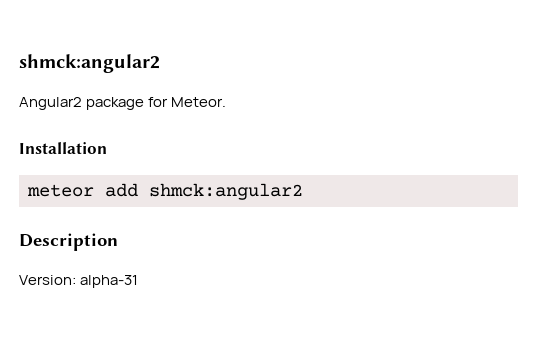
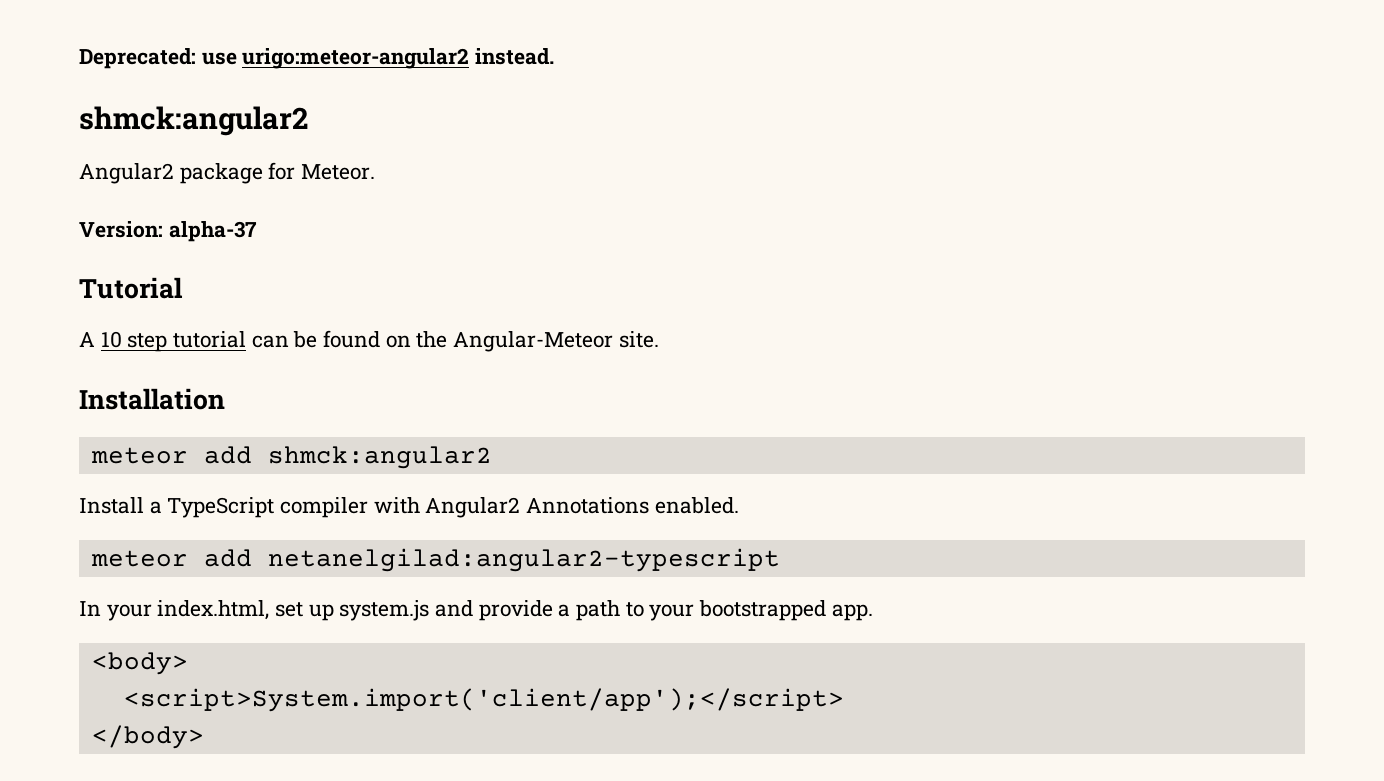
(19, 63) none -> [79,48,555,69] Deprecated: use urigo:meteor-angular2 instead. //
[19,142,107,154] [27,183,303,200] [19,233,118,251] [19,275,139,288] Installation // meteor add shmck:angular2 // Description // Version: alpha-31 -> [79,221,257,242] [79,277,183,299] [79,330,659,352] [79,388,225,410] [90,446,492,469] [79,497,739,518] [90,548,780,572] [79,600,873,621] [91,652,188,675] [123,688,844,712] [91,725,204,749] Version: alpha-37 // Tutorial // A 10 step tutorial can be found on the Angular-Meteor site. // Installation // meteor add shmck:angular2 // Install a TypeScript compiler with Angular2 Annotations enabled. // meteor add netanelgilad:angular2-typescript // In your index.html, set up system.js and provide a path to your bootstrapped app. // <body> // <script>System.import('client/app');</script> // </body>

